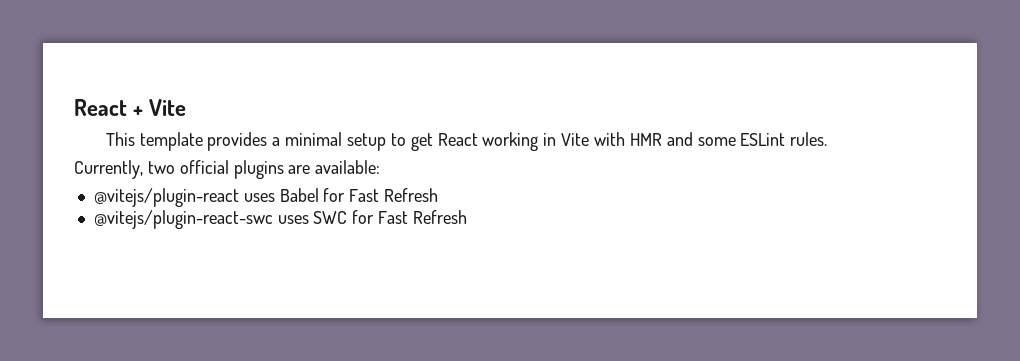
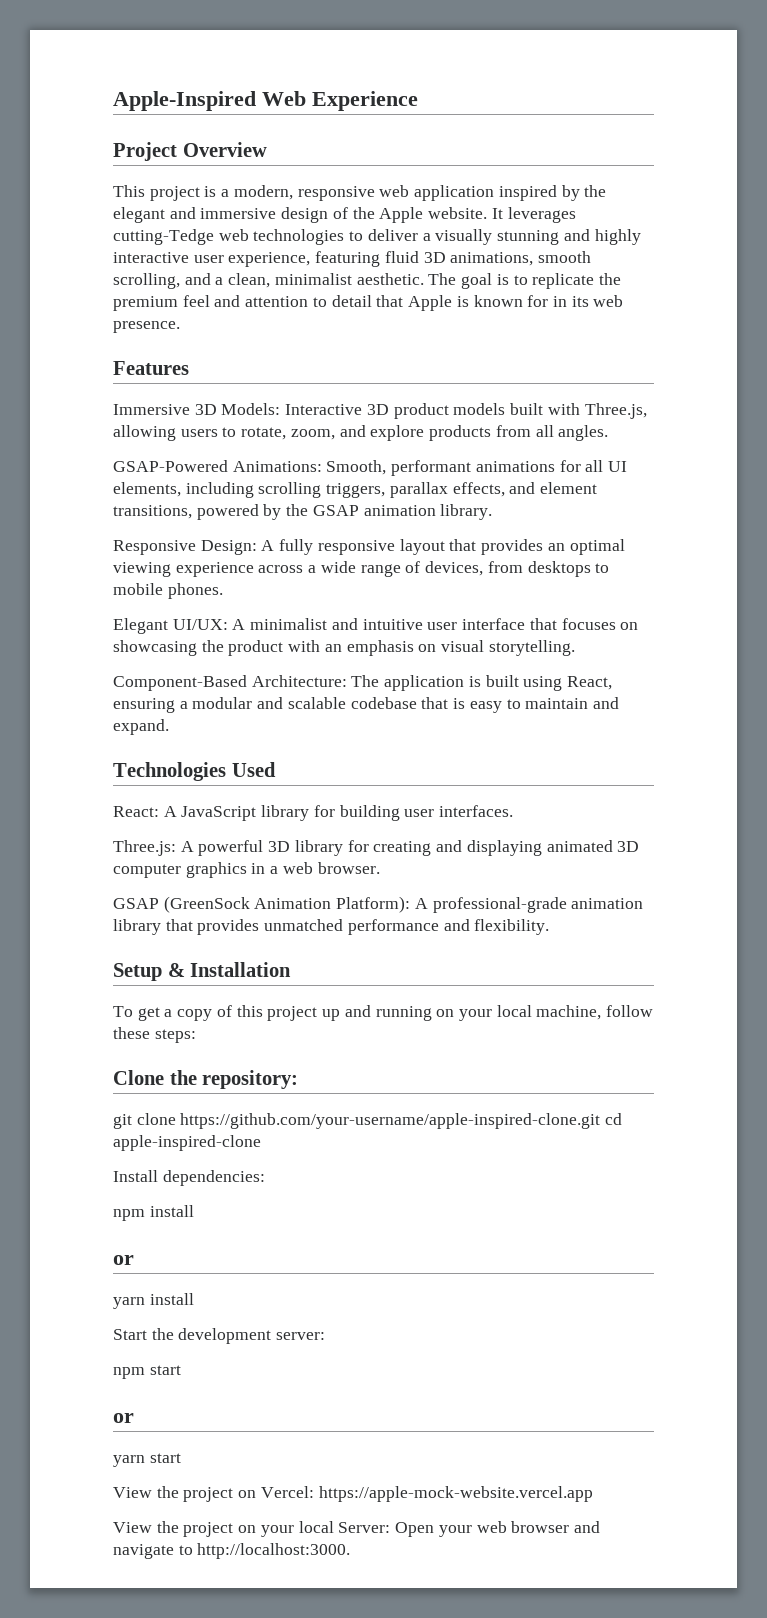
[74,99,187,116] [105,132,828,151] [74,160,381,179] [93,188,439,207] [93,210,468,229] React + Vite // This template provides a minimal setup to get React working in Vite with HMR and some ESLint rules. // Currently, two official plugins are available: // @vitejs/plugin-react uses Babel for Fast Refresh // @vitejs/plugin-react-swc uses SWC for Fast Refresh -> [113,91,418,111] [113,142,267,161] [113,185,607,201] [113,207,576,223] [113,229,641,245] [113,251,592,267] [113,273,621,289] [113,295,624,311] [113,321,180,333] [113,361,189,375] [113,403,647,419] [113,425,609,441] [113,460,628,476] [113,482,598,498] [113,504,493,520] [113,539,625,555] [113,561,610,577] [113,583,223,599] [113,618,639,634] [113,640,575,656] [113,675,613,691] [113,697,619,713] [113,719,169,735] [113,762,276,781] [113,805,514,821] [113,840,640,856] [113,862,380,878] [113,896,644,913] [113,919,550,935] [113,962,292,981] [113,1005,654,1021] [113,1027,196,1043] [113,1070,299,1089] [113,1113,623,1129] [113,1135,261,1151] [113,1170,265,1186] [113,1205,194,1221] [113,1255,134,1265] [113,1293,194,1309] [113,1328,326,1344] [113,1365,181,1379] [113,1413,134,1423] [113,1453,181,1467] [113,1486,593,1502] [113,1521,600,1537] [113,1543,351,1559] Apple-Inspired Web Experience // Project Overview // This project is a modern, responsive web application inspired by the elegant and immersive design of the Apple website. It leverages cutting-Tedge web technologies to deliver a visually stunning and highly interactive user experience, featuring fluid 3D animations, smooth scrolling, and a clean, minimalist aesthetic. The goal is to replicate the premium feel and attention to detail that Apple is known for in its web presence. // Features // Immersive 3D Models: Interactive 3D product models built with Three.js, allowing users to rotate, zoom, and explore products from all angles. // GSAP-Powered Animations: Smooth, performant animations for all UI elements, including scrolling triggers, parallax effects, and element transitions, powered by the GSAP animation library. // Responsive Design: A fully responsive layout that provides an optimal viewing experience across a wide range of devices, from desktops to mobile phones. // Elegant UI/UX: A minimalist and intuitive user interface that focuses on showcasing the product with an emphasis on visual storytelling. // Component-Based Architecture: The application is built using React, ensuring a modular and scalable codebase that is easy to maintain and expand. // Technologies Used // React: A JavaScript library for building user interfaces. // Three.js: A powerful 3D library for creating and displaying animated 3D computer graphics in a web browser. // GSAP (GreenSock Animation Platform): A professional-grade animation library that provides unmatched performance and flexibility. // Setup & Installation // To get a copy of this project up and running on your local machine, follow these steps: // Clone the repository: // git clone https://github.com/your-username/apple-inspired-clone.git cd apple-inspired-clone // Install dependencies: // npm install // or // yarn install // Start the development server: // npm start // or // yarn start // View the project on Vercel: https://apple-mock-website.vercel.app // View the project on your local Server: Open your web browser and navigate to http://localhost:3000.

